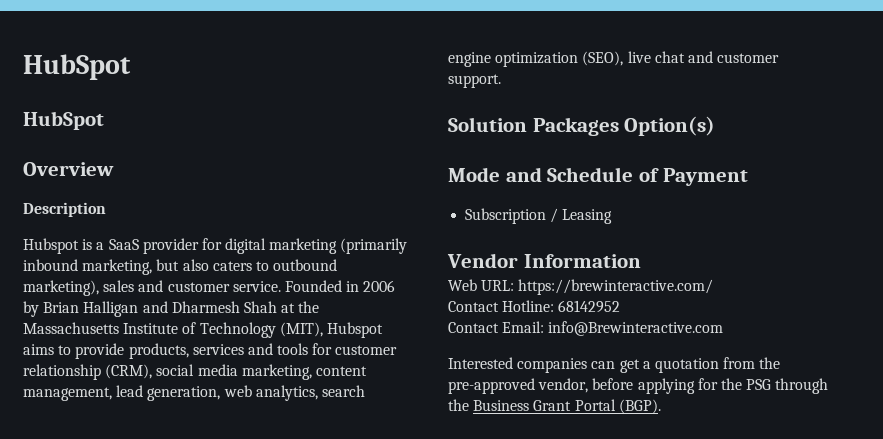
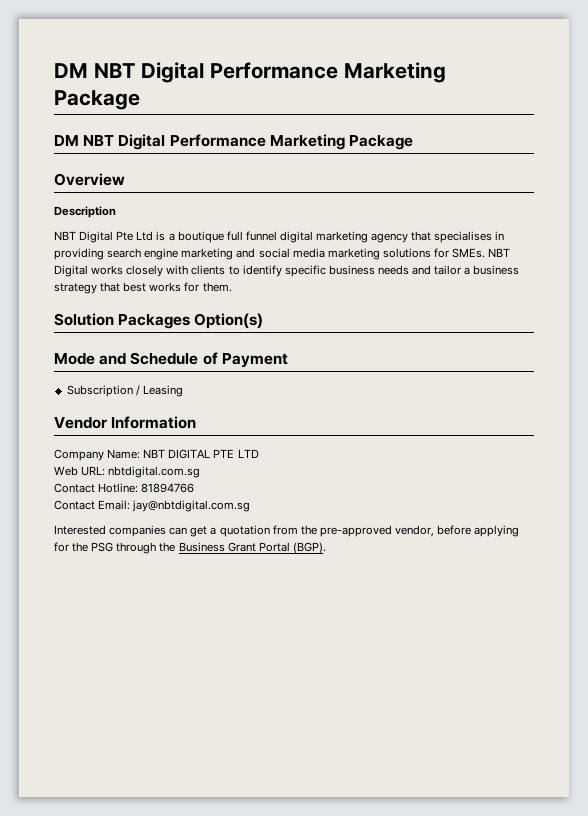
[23,54,131,80] [23,111,104,130] [23,162,114,176] [23,202,106,217] [23,238,408,254] [23,259,338,275] [23,280,396,296] [23,301,320,317] [23,322,383,338] [23,343,398,359] [23,364,367,380] [23,385,365,401] [448,51,780,67] [448,74,501,88] HubSpot // HubSpot // Overview // Description // Hubspot is a SaaS provider for digital marketing (primarily inbound marketing, but also caters to outbound marketing), sales and customer service. Founded in 2006 by Brian Halligan and Dharmesh Shah at the Massachusetts Institute of Technology (MIT), Hubspot aims to provide products, services and tools for customer relationship (CRM), social media marketing, content management, lead generation, web analytics, search engine optimization (SEO), live chat and customer support. -> [54,62,446,83] [54,90,140,110] [54,134,413,150] [54,173,125,186] [54,206,116,218] [54,231,505,243] [54,248,511,260] [54,265,520,277] [54,282,232,294] DM NBT Digital Performance Marketing Package // DM NBT Digital Performance Marketing Package // Overview // Description // NBT Digital Pte Ltd is a boutique full funnel digital marketing agency that specialises in providing search engine marketing and social media marketing solutions for SMEs. NBT Digital works closely with clients to identify specific business needs and tailor a business strategy that best works for them.
(641, 261) none -> [54,449,259,461] // Company Name: NBT DIGITAL PTE LTD
[518,279,714,295] https://brewinteractive.com/ -> [108,466,201,478] nbtdigital.com.sg
[558,300,621,313] 68142952 -> [141,483,195,493] 81894766
[548,321,724,336] info@Brewinteractive.com -> [132,500,251,512] jay@nbtdigital.com.sg

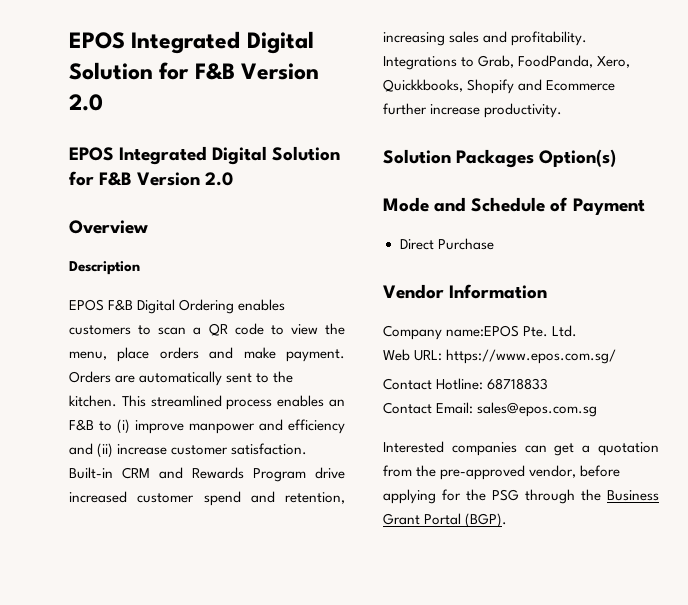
[54,62,446,83] [54,90,140,110] [54,134,413,150] [54,173,125,186] [54,206,116,218] [54,231,505,243] [54,248,511,260] [54,265,520,277] [54,282,232,294] DM NBT Digital Performance Marketing Package // DM NBT Digital Performance Marketing Package // Overview // Description // NBT Digital Pte Ltd is a boutique full funnel digital marketing agency that specialises in providing search engine marketing and social media marketing solutions for SMEs. NBT Digital works closely with clients to identify specific business needs and tailor a business strategy that best works for them. -> [69,31,314,54] [69,62,320,80] [69,94,103,111] [69,146,341,165] [69,171,234,186] [69,220,148,234] [69,261,140,275] [69,299,286,314] [69,323,345,336] [69,347,345,362] [69,371,294,386] [69,395,345,410] [69,419,345,434] [69,443,308,458] [69,467,345,482] [69,491,345,506] [383,31,588,46] [383,55,631,70] [383,79,616,94] [383,103,563,118] EPOS Integrated Digital Solution for F&B Version 2.0 // EPOS Integrated Digital Solution for F&B Version 2.0 // Overview // Description // EPOS F&B Digital Ordering enables customers to scan a QR code to view the menu, place orders and make payment. Orders are automatically sent to the kitchen. This streamlined process enables an F&B to (i) improve manpower and efficiency and (ii) increase customer satisfaction. Built-in CRM and Rewards Program drive increased customer spend and retention, increasing sales and profitability. Integrations to Grab, FoodPanda, Xero, Quickkbooks, Shopify and Ecommerce further increase productivity.
[66,385,183,397] Subscription / Leasing -> [399,238,494,250] Direct Purchase
[107,449,259,459] Name: NBT DIGITAL PTE LTD -> [446,325,578,337] name:EPOS Pte. Ltd.
[108,466,201,478] nbtdigital.com.sg -> [446,349,617,364] https://www.epos.com.sg/
[141,483,195,493] 81894766 -> [487,378,549,390] 68718833
[132,500,251,512] jay@nbtdigital.com.sg -> [477,402,598,417] sales@epos.com.sg

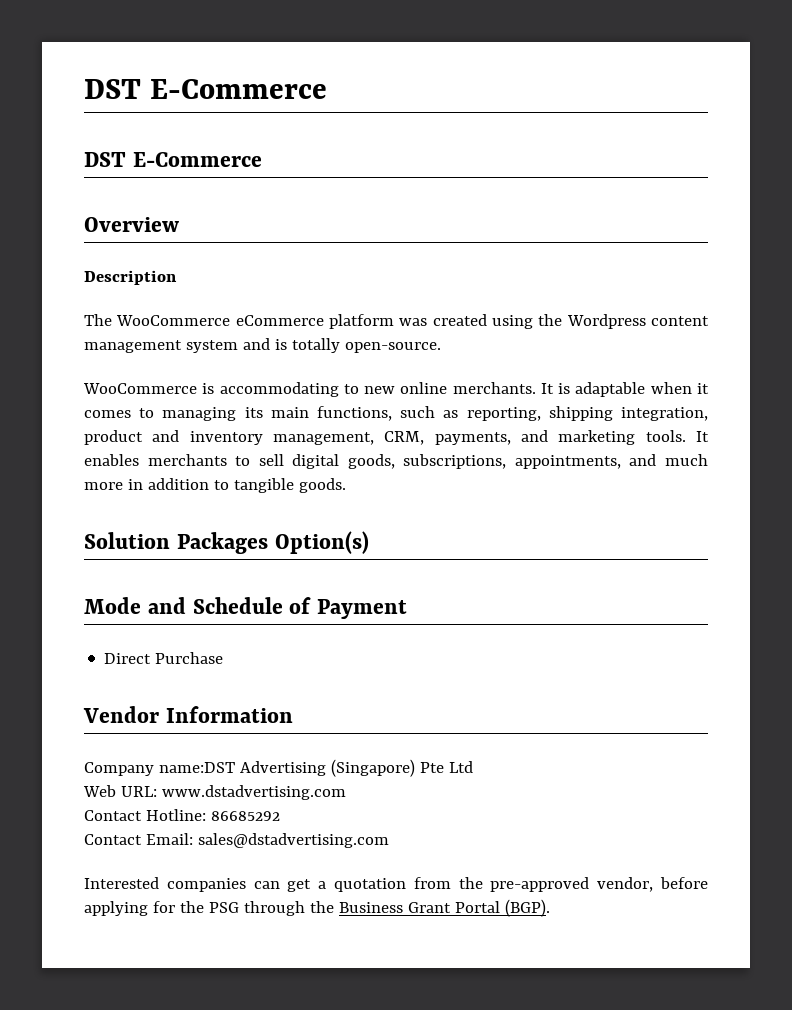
[69,31,314,54] [69,62,320,80] [69,94,103,111] [69,146,341,165] [69,171,234,186] [69,220,148,234] [69,261,140,275] [69,299,286,314] [69,323,345,336] [69,347,345,362] [69,371,294,386] [69,395,345,410] [69,419,345,434] [69,443,308,458] [69,467,345,482] [69,491,345,506] [383,31,588,46] [383,55,631,70] [383,79,616,94] [383,103,563,118] EPOS Integrated Digital Solution for F&B Version 2.0 // EPOS Integrated Digital Solution for F&B Version 2.0 // Overview // Description // EPOS F&B Digital Ordering enables customers to scan a QR code to view the menu, place orders and make payment. Orders are automatically sent to the kitchen. This streamlined process enables an F&B to (i) improve manpower and efficiency and (ii) increase customer satisfaction. Built-in CRM and Rewards Program drive increased customer spend and retention, increasing sales and profitability. Integrations to Grab, FoodPanda, Xero, Quickkbooks, Shopify and Ecommerce further increase productivity. -> [84,79,328,99] [84,152,262,167] [84,217,179,232] [84,270,177,285] [84,314,709,329] [84,338,441,353] [83,382,709,397] [84,406,708,421] [84,430,709,445] [84,454,708,469] [84,478,346,493] DST E-Commerce // DST E-Commerce // Overview // Description // The WooCommerce eCommerce platform was created using the Wordpress content management system and is totally open-source. // WooCommerce is accommodating to new online merchants. It is adaptable when it comes to managing its main functions, such as reporting, shipping integration, product and inventory management, CRM, payments, and marketing tools. It enables merchants to sell digital goods, subscriptions, appointments, and much more in addition to tangible goods.
[446,325,578,337] name:EPOS Pte. Ltd. -> [158,759,473,777] name:DST Advertising (Singapore) Pte Ltd
[446,349,617,364] https://www.epos.com.sg/ -> [161,785,346,800] www.dstadvertising.com
[487,378,549,390] 68718833 -> [210,811,280,821] 86685292
[477,402,598,417] sales@epos.com.sg -> [197,833,389,848] sales@dstadvertising.com

